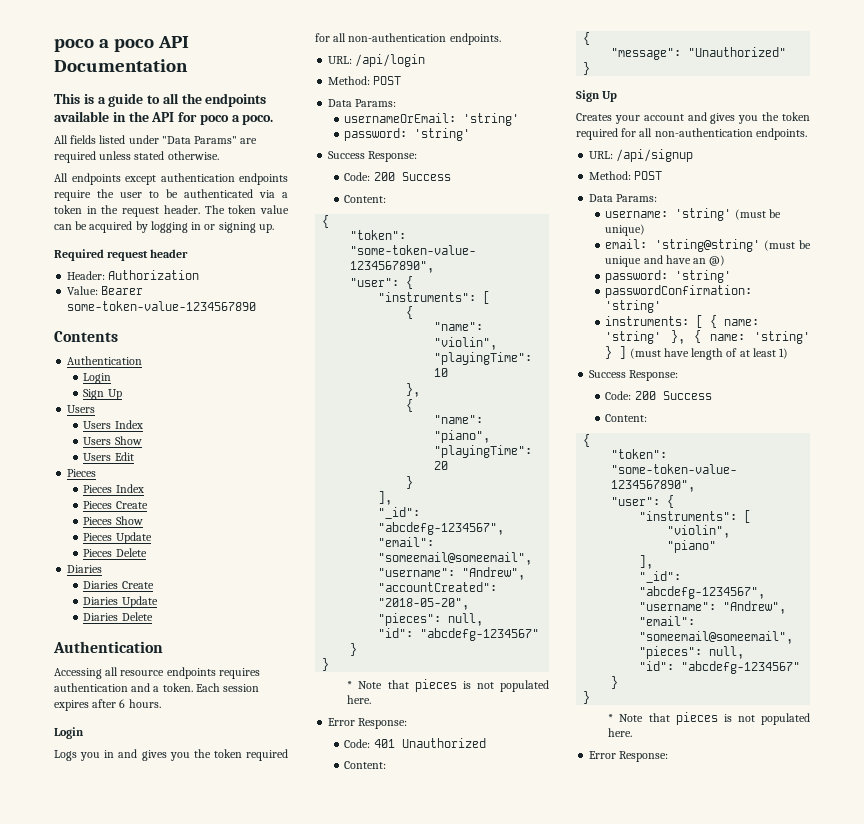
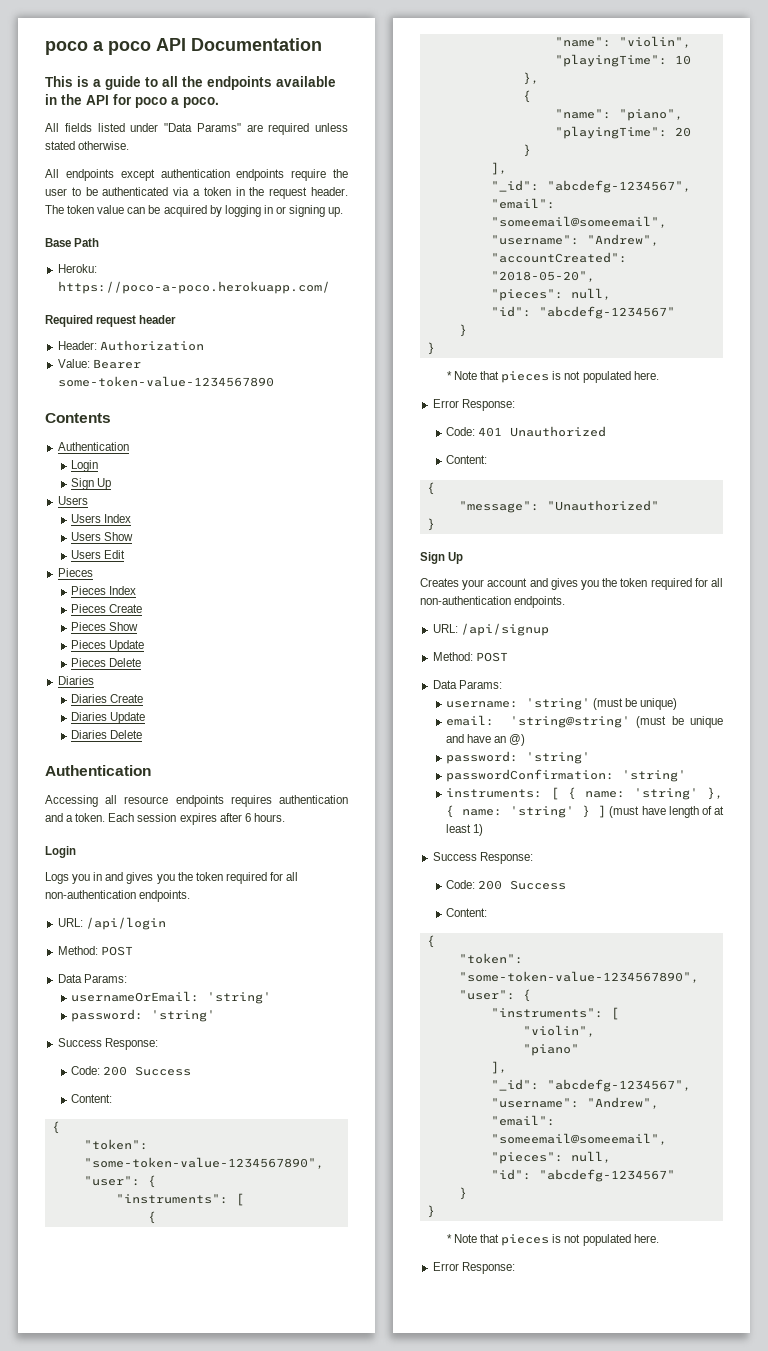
(274, 228) none -> [45,238,100,247] [57,264,97,273] [57,281,330,294] // Base Path // Heroku: https://poco-a-poco.herokuapp.com/

